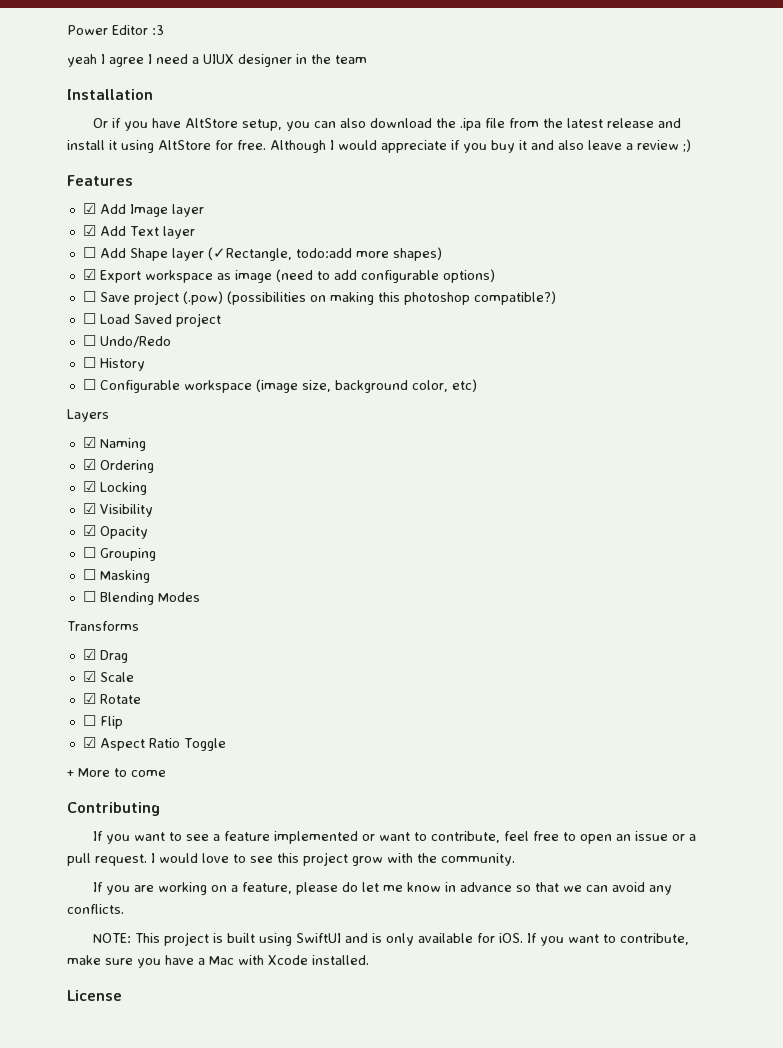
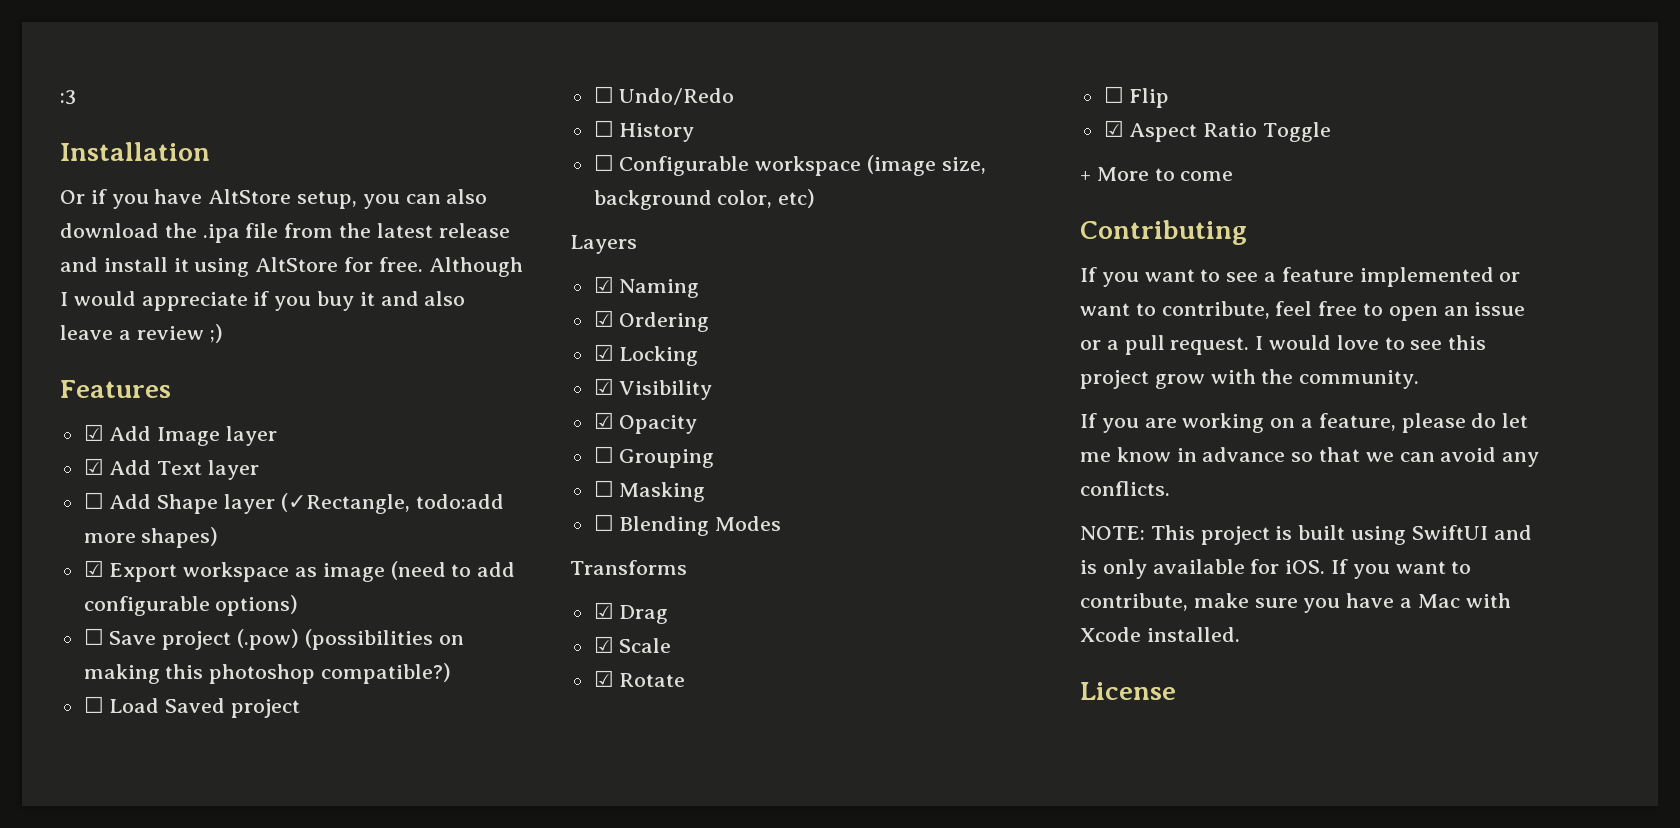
[67,25,148,35] Power Editor -> (60, 97) none
[67,54,367,67] // yeah I agree I need a UIUX designer in the team -> (76, 97) none

